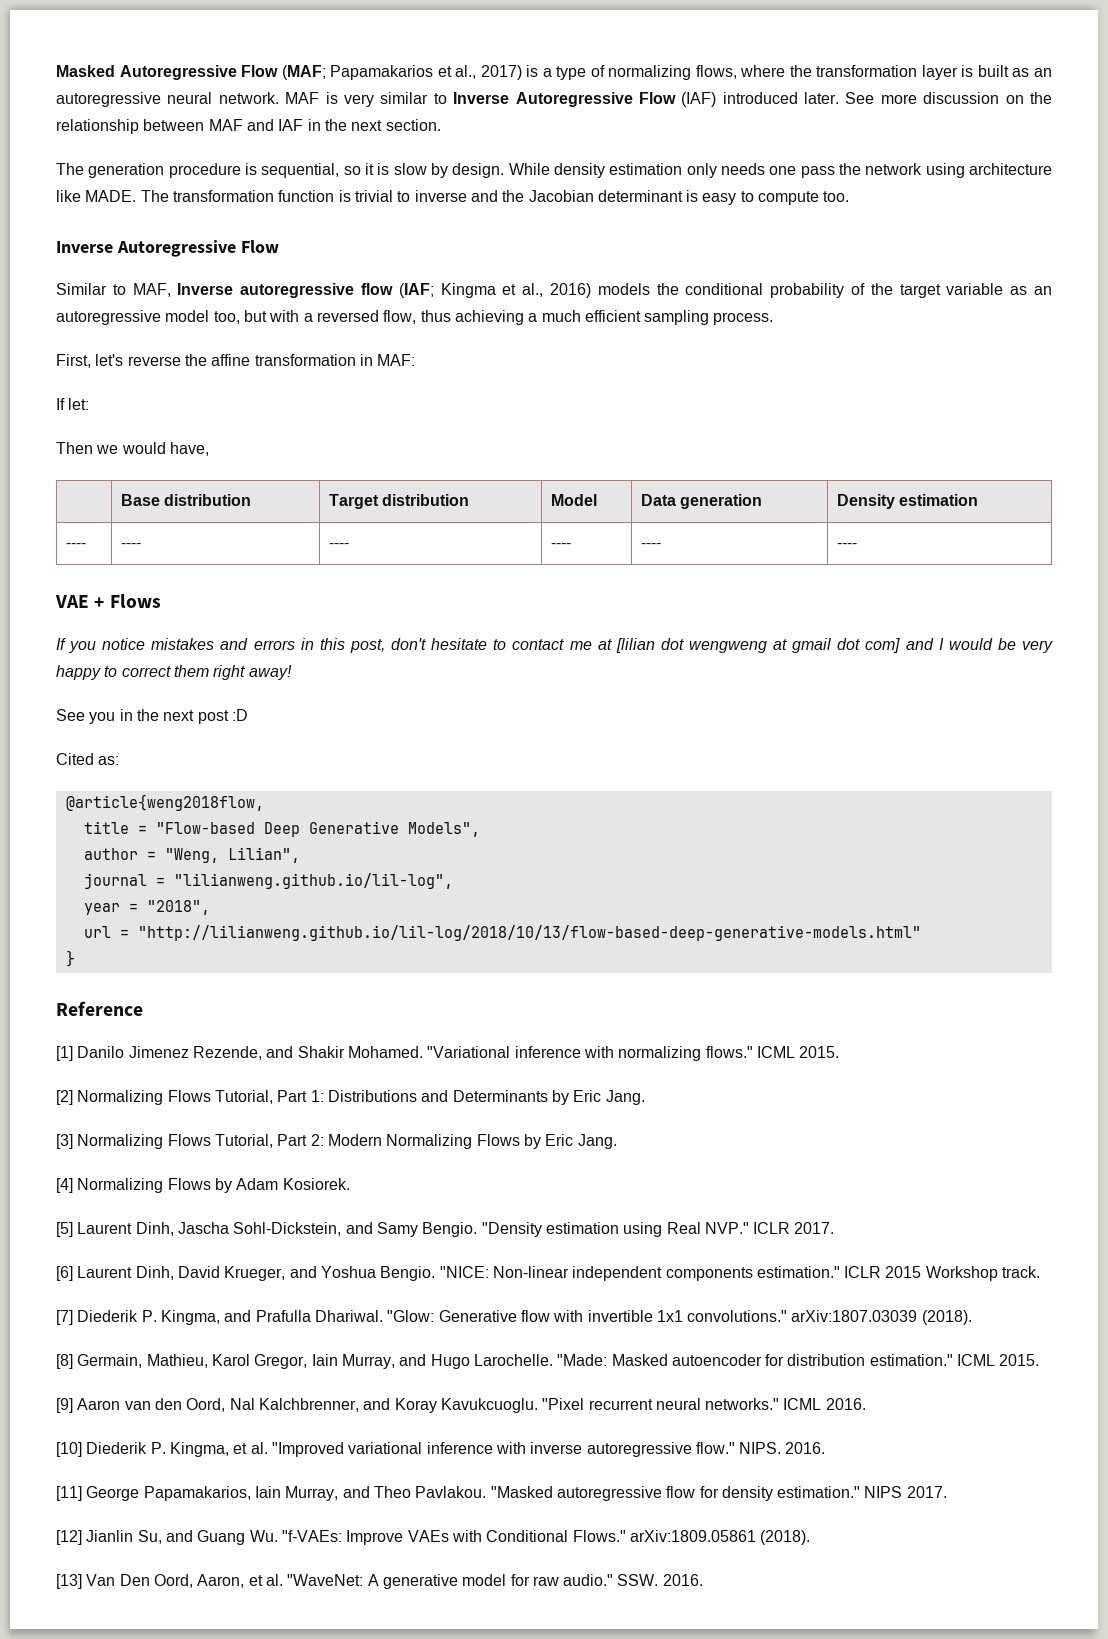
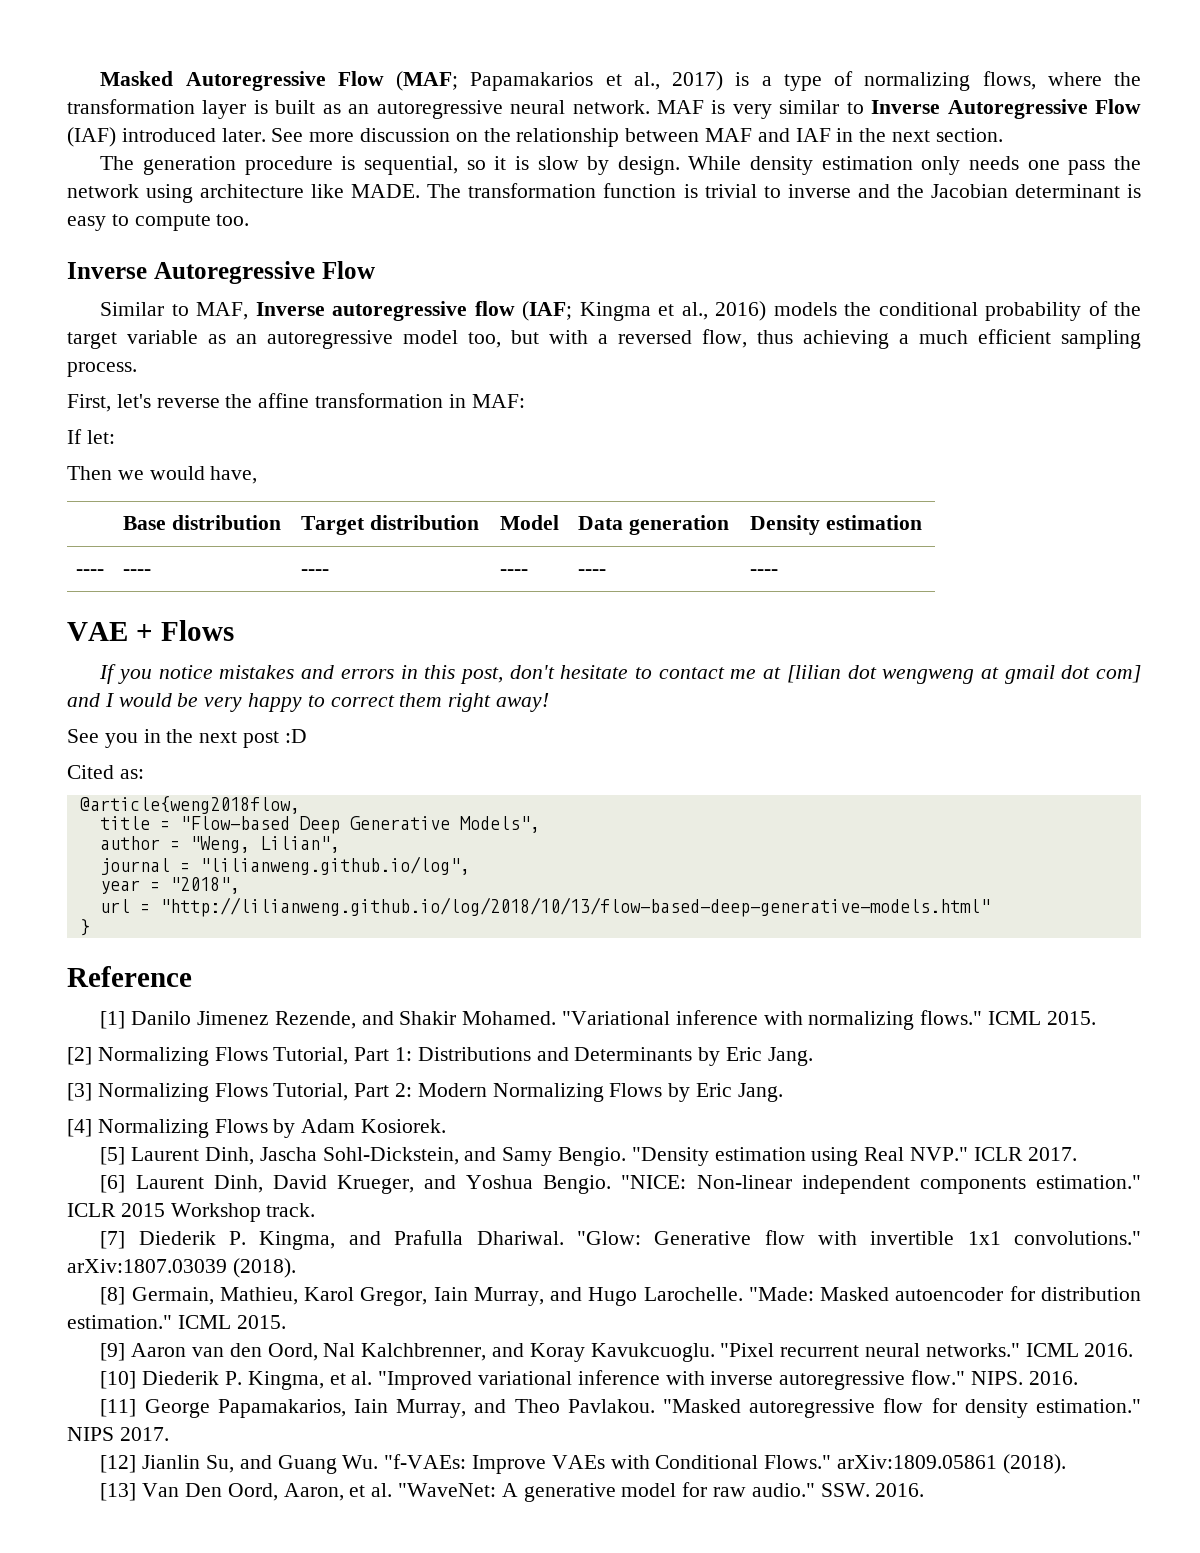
[173,873,453,889] "lilianweng.github.io/lil-log", -> [199,856,470,875] "lilianweng.github.io/log",
[137,925,921,941] "http://lilianweng.github.io/lil-log/2018/10/13/flow-based-deep-generative-models.html" -> [159,897,990,917] "http://lilianweng.github.io/log/2018/10/13/flow-based-deep-generative-models.html"

